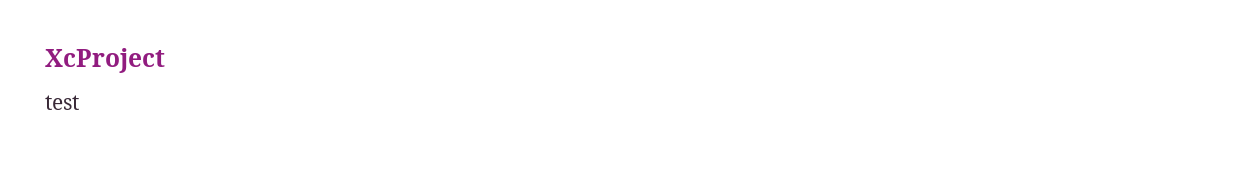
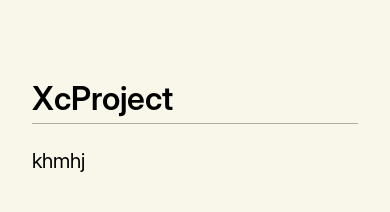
[45,95,79,110] test -> [32,153,85,172] khmhj

